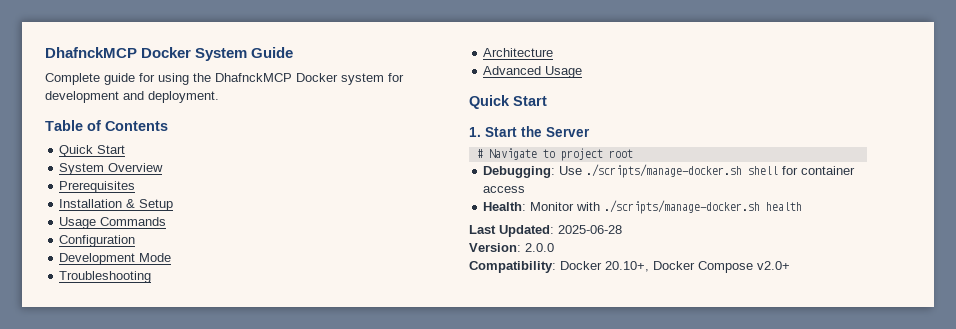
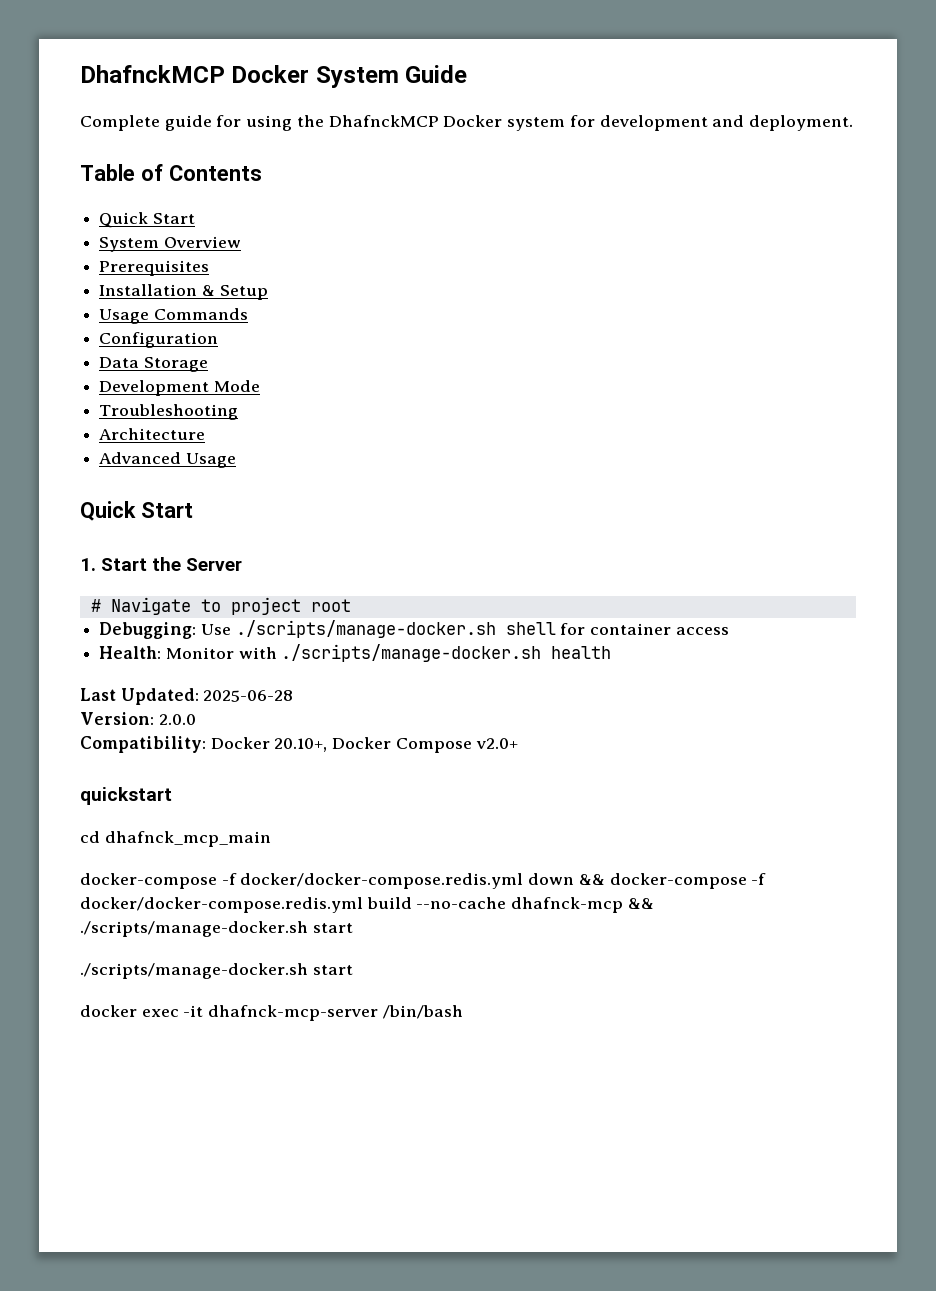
(136, 241) none -> [99,357,208,372] // Data Storage
(790, 265) none -> [80,787,172,805] [80,831,271,847] [80,873,767,889] [80,897,654,913] [80,921,353,937] [80,963,353,979] [80,1005,463,1021] // quickstart // cd dhafnck_mcp_main // docker-compose -f docker/docker-compose.redis.yml down && docker-compose -f docker/docker-compose.redis.yml build --no-cache dhafnck-mcp && ./scripts/manage-docker.sh start // ./scripts/manage-docker.sh start // docker exec -it dhafnck-mcp-server /bin/bash

